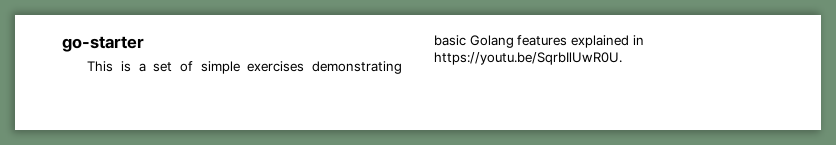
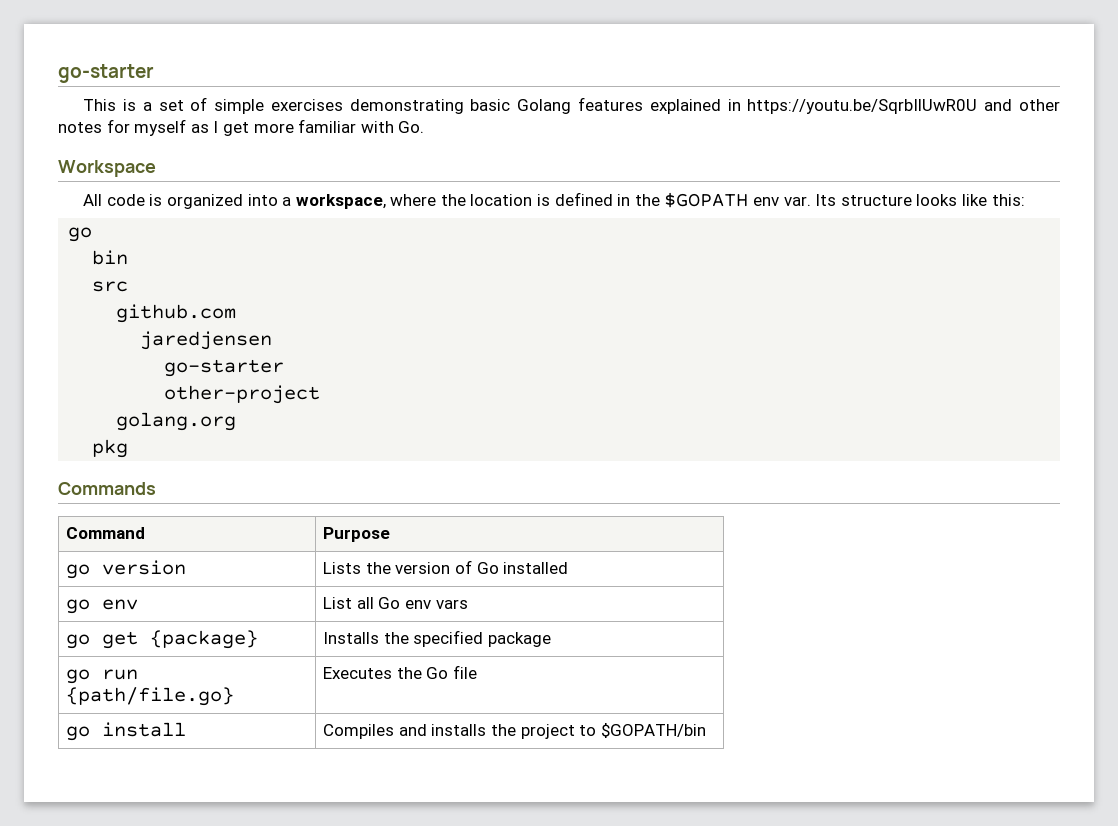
[434,52,622,65] https://youtu.be/SqrbIlUwR0U. -> [747,99,1060,114] [58,119,425,136] [58,160,156,177] [83,192,1025,209] [68,227,93,242] [92,250,129,265] [92,281,129,292] [116,304,237,323] [140,331,273,350] [164,359,285,377] [164,385,321,404] [116,412,237,431] [92,439,129,458] [58,482,156,495] [66,527,146,539] [323,527,391,542] [66,560,187,579] [323,560,569,574] [66,599,139,614] [323,597,468,609] [66,630,259,649] [323,630,551,647] [66,669,139,684] [66,687,235,706] [323,665,477,679] [66,722,187,741] [323,723,706,739] https://youtu.be/SqrbIlUwR0U and other notes for myself as I get more familiar with Go. // Workspace // All code is organized into a workspace, where the location is defined in the $GOPATH env var. Its structure looks like this: // go // bin // src // github.com // jaredjensen // go-starter // other-project // golang.org // pkg // Commands // Command | Purpose // go version | Lists the version of Go installed // go env | List all Go env vars // go get {package} | Installs the specified package // go run {path/file.go} | Executes the Go file // go install | Compiles and installs the project to $GOPATH/bin

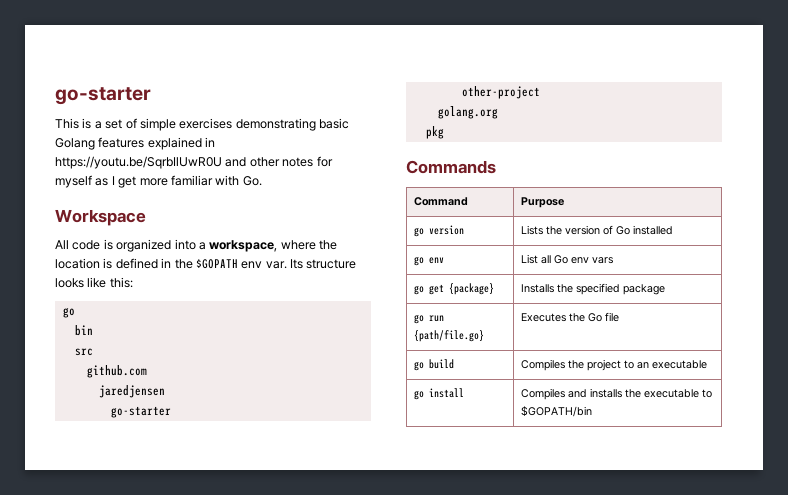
(477, 672) none -> [414,359,455,371] [521,359,708,371] // go build | Compiles the project to an executable
[520,724,575,739] project -> [644,389,700,398] executable

